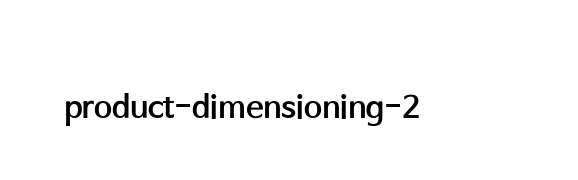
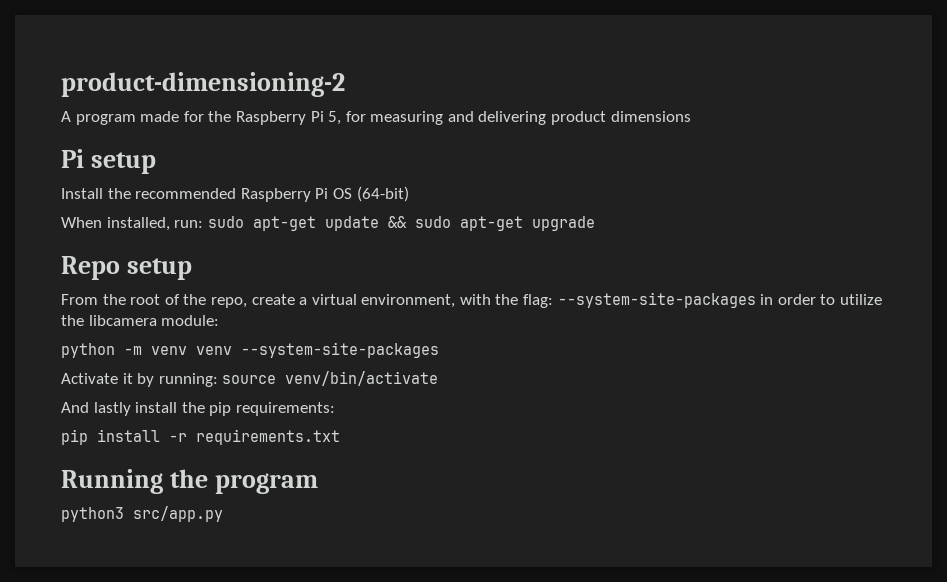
(420, 109) none -> [61,111,691,125] [61,149,156,174] [61,186,409,202] [61,216,595,231] [61,256,192,280] [61,292,883,308] [61,315,220,326] [61,342,439,358] [61,371,439,387] [61,402,335,416] [61,429,340,445] [61,469,318,494] [61,506,223,522] // A program made for the Raspberry Pi 5, for measuring and delivering product dimensions // Pi setup // Install the recommended Raspberry Pi OS (64-bit) // When installed, run: sudo apt-get update && sudo apt-get upgrade // Repo setup // From the root of the repo, create a virtual environment, with the flag: --system-site-packages in order to utilize the libcamera module: // python -m venv venv --system-site-packages // Activate it by running: source venv/bin/activate // And lastly install the pip requirements: // pip install -r requirements.txt // Running the program // python3 src/app.py

